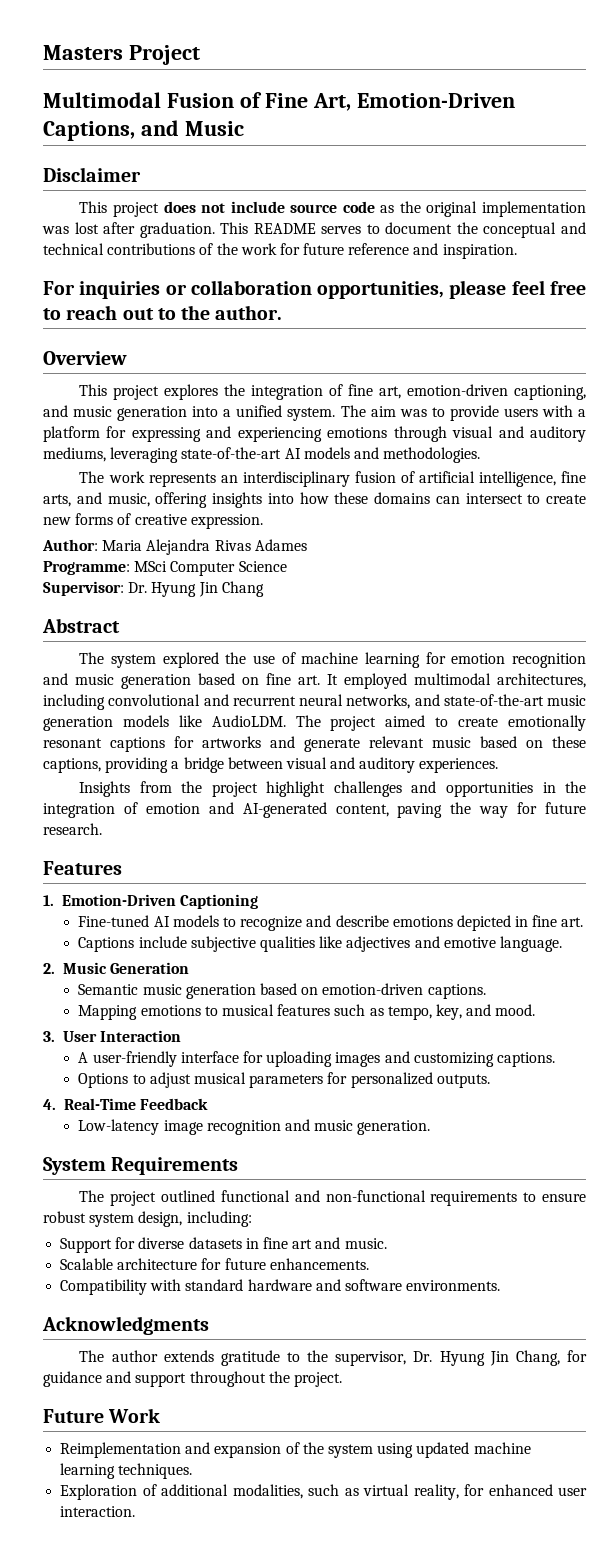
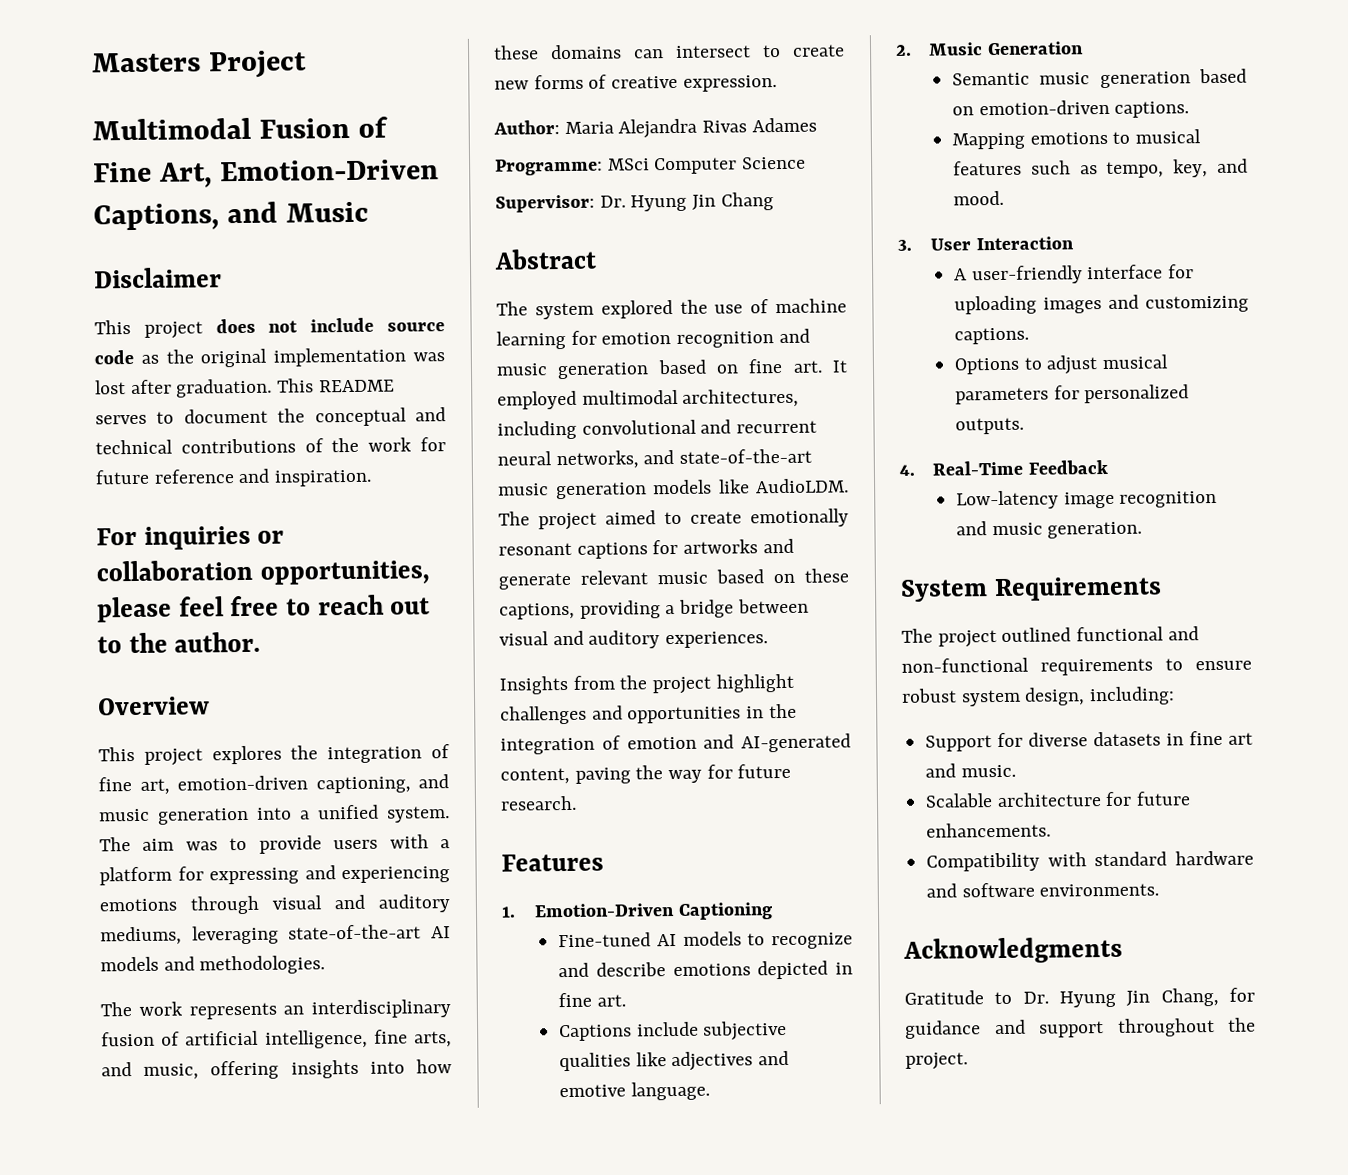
[79,1350,407,1366] The author extends gratitude to the supervisor, -> [904,990,1013,1005] Gratitude to
[43,1408,161,1423] [60,1442,531,1458] [60,1463,193,1479] [60,1484,587,1500] [60,1506,136,1517] // Future Work // Reimplementation and expansion of the system using updated machine learning techniques. // Exploration of additional modalities, such as virtual reality, for enhanced user interaction. -> (968, 1061) none

